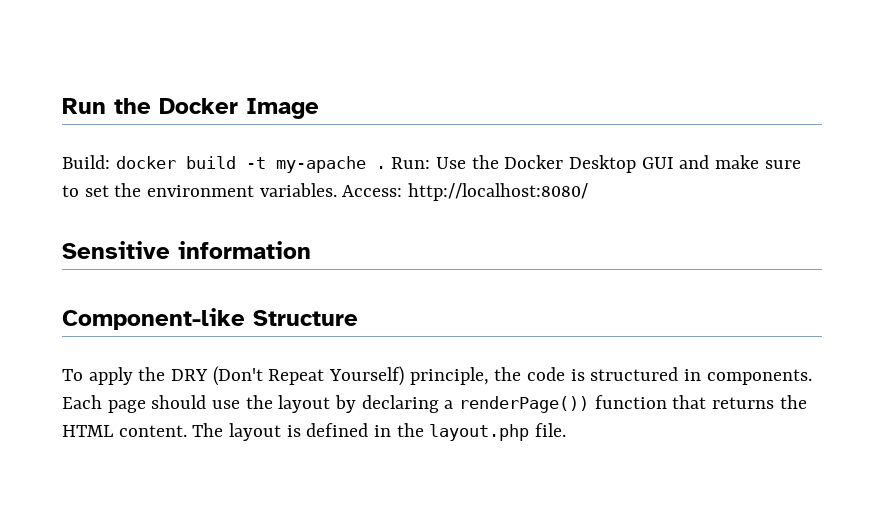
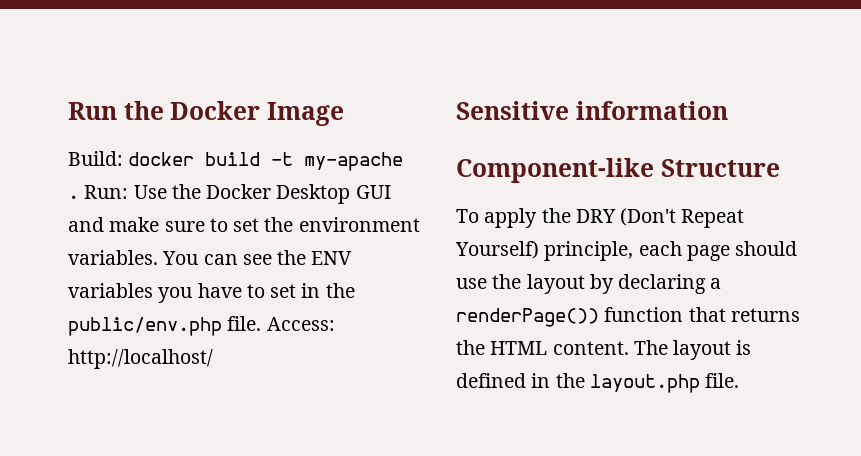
[342,183,589,201] Access: http://localhost:8080/ -> [162,250,353,265] [68,283,355,303] [68,316,335,336] [68,349,213,369] You can see the ENV variables you have to set in the public/env.php file. Access: http://localhost/
[494,367,812,385] [62,395,102,409] the code is structured in components. Each -> [638,241,682,256] each

